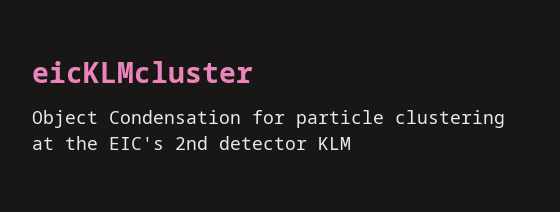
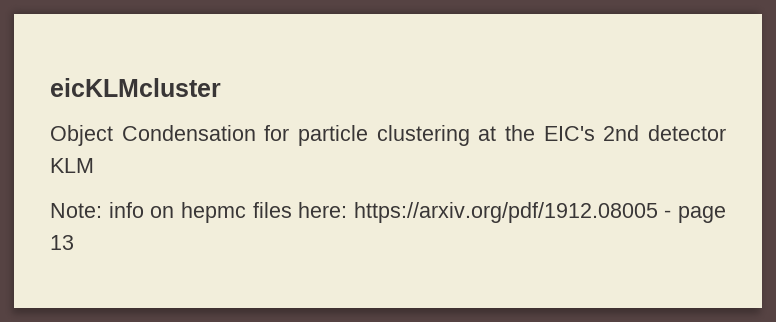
(351, 143) none -> [50,202,726,223] [50,235,74,250] // Note: info on hepmc files here: https://arxiv.org/pdf/1912.08005 - page 13

